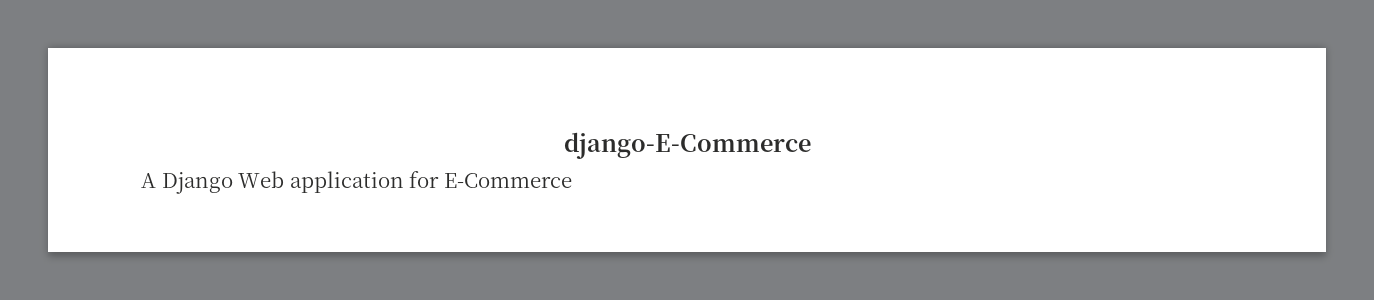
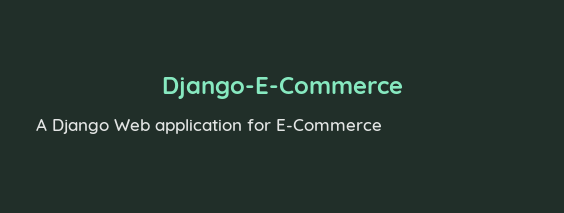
[563,132,811,159] django-E-Commerce -> [161,77,403,99] Django-E-Commerce

